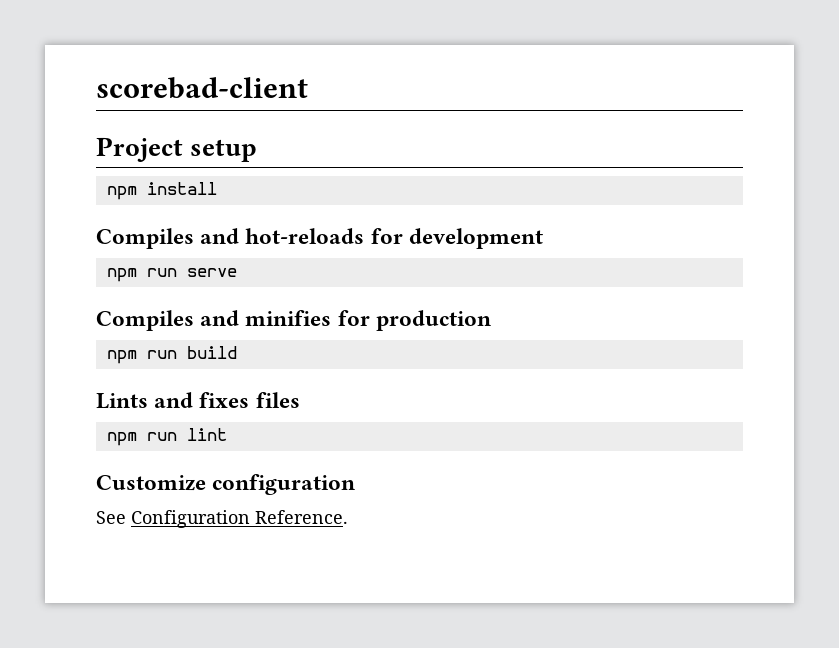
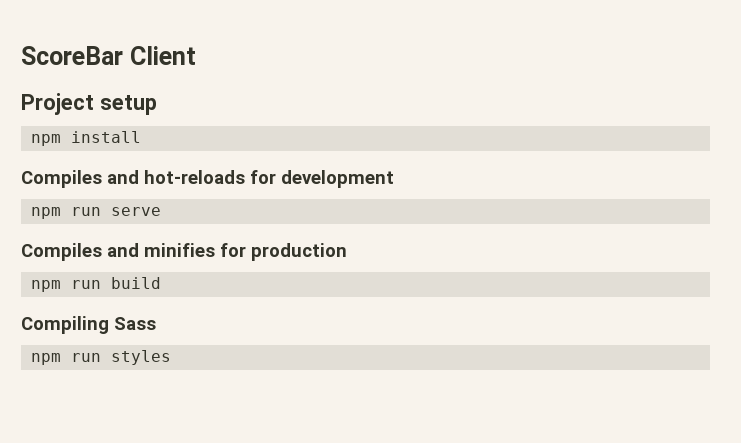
[96,77,308,99] scorebad-client -> [21,46,196,65] ScoreBar Client
[96,392,300,409] [106,428,227,446] [96,474,356,495] [96,510,348,528] Lints and fixes files // npm run lint // Customize configuration // See Configuration Reference. -> [21,316,156,334] [30,350,171,365] Compiling Sass // npm run styles

